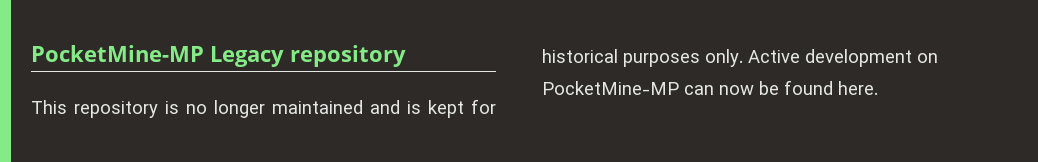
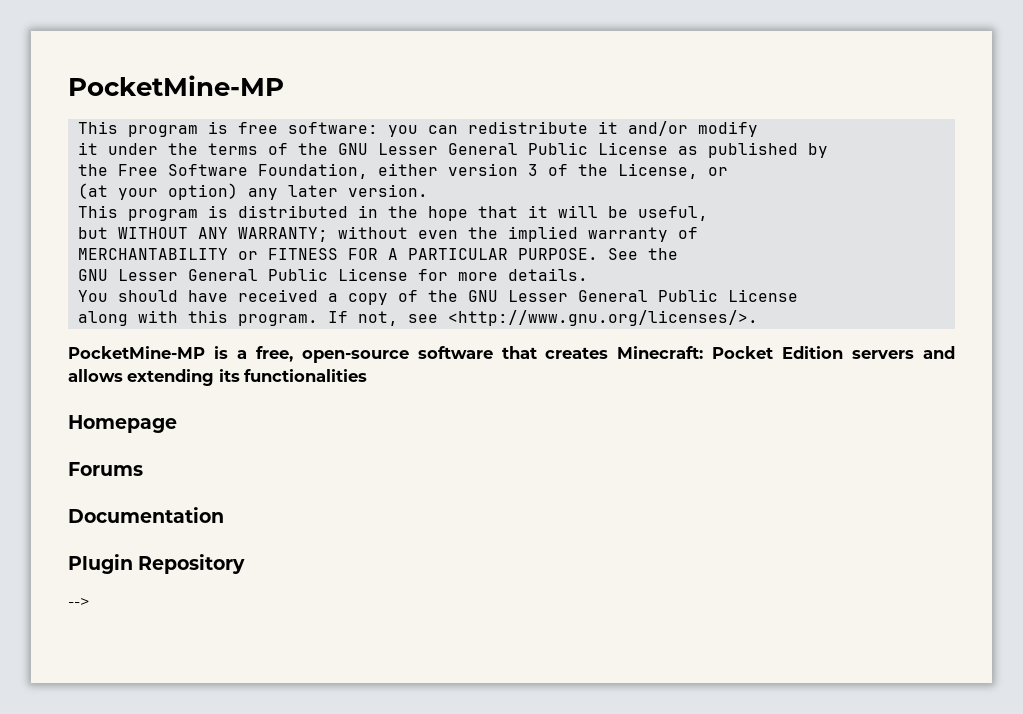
[31,45,406,67] [31,99,496,118] [542,49,938,67] [542,80,878,95] PocketMine-MP Legacy repository // This repository is no longer maintained and is kept for historical purposes only. Active development on PocketMine-MP can now be found here. -> [68,75,284,96] [77,121,758,137] [77,142,828,158] [77,163,728,179] [77,183,428,200] [77,205,708,221] [77,226,698,242] [77,248,678,260] [77,268,588,281] [77,289,798,305] [77,310,758,326] [68,346,955,363] [68,369,368,386] [68,415,177,433] [68,462,143,476] [68,507,224,523] [68,554,246,574] [68,598,89,607] PocketMine-MP // This program is free software: you can redistribute it and/or modify // it under the terms of the GNU Lesser General Public License as published by // the Free Software Foundation, either version 3 of the License, or // (at your option) any later version. // This program is distributed in the hope that it will be useful, // but WITHOUT ANY WARRANTY; without even the implied warranty of // MERCHANTABILITY or FITNESS FOR A PARTICULAR PURPOSE. See the // GNU Lesser General Public License for more details. // You should have received a copy of the GNU Lesser General Public License // along with this program. If not, see <http://www.gnu.org/licenses/>. // PocketMine-MP is a free, open-source software that creates Minecraft: Pocket Edition servers and allows extending its functionalities // Homepage // Forums // Documentation // Plugin Repository // -->

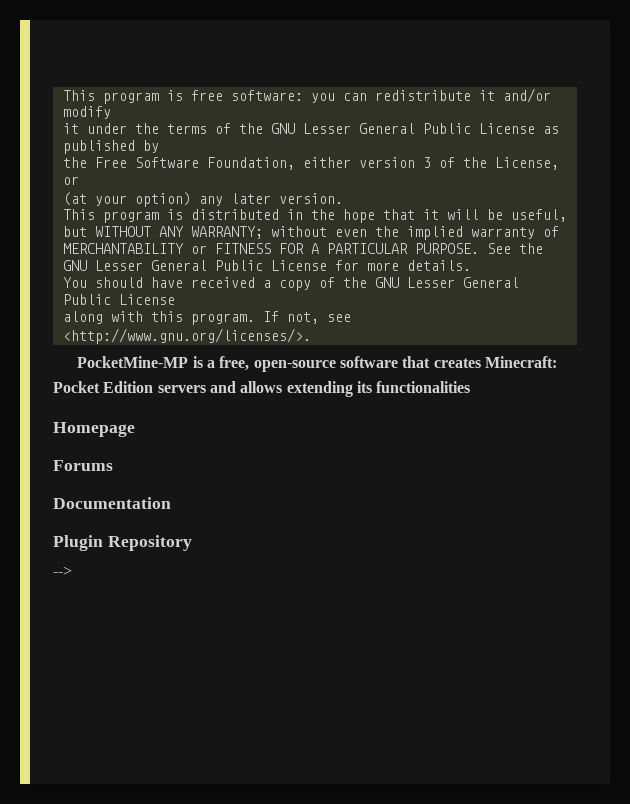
[68,75,284,96] PocketMine-MP // -> (62, 95) none

